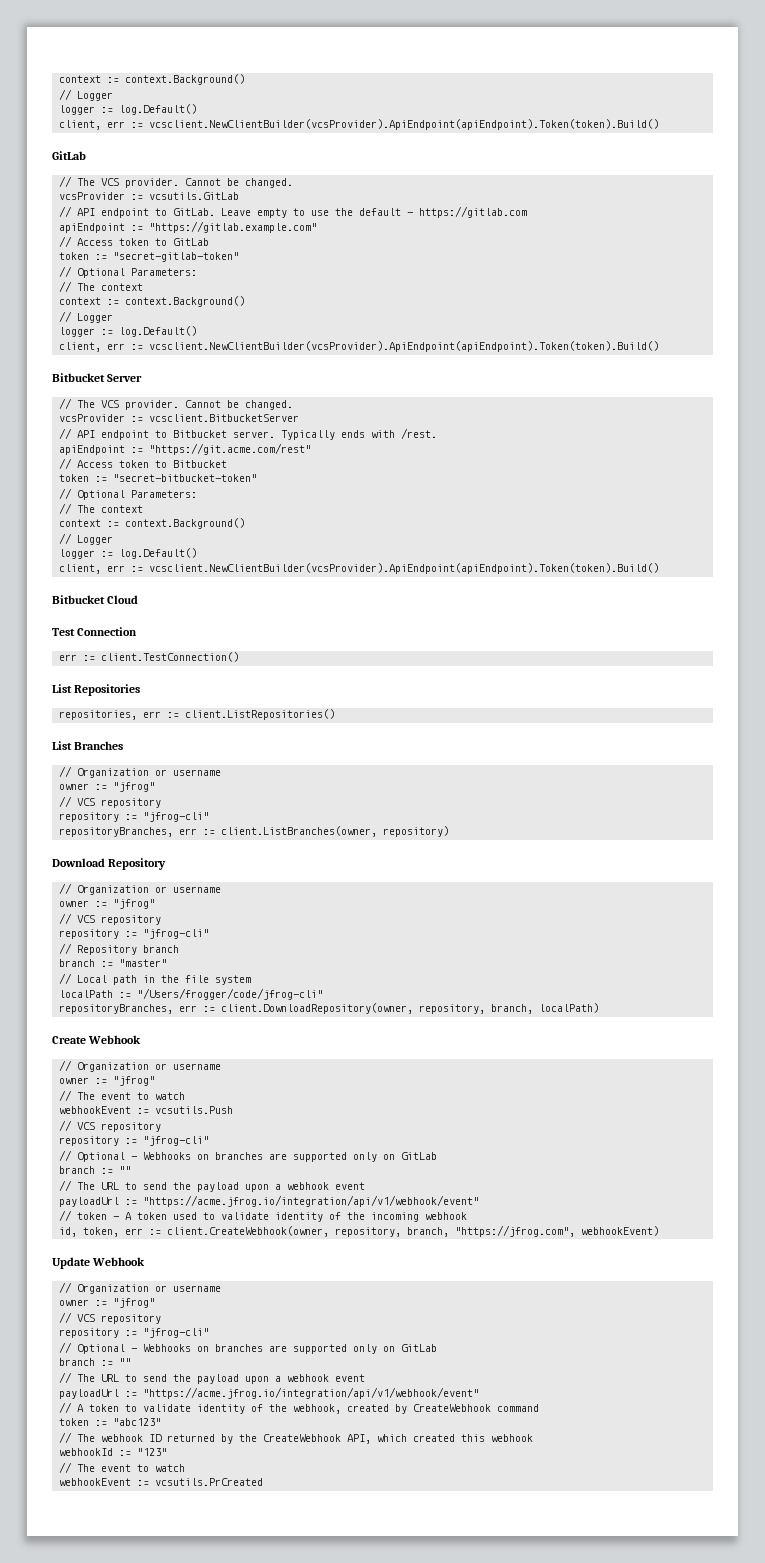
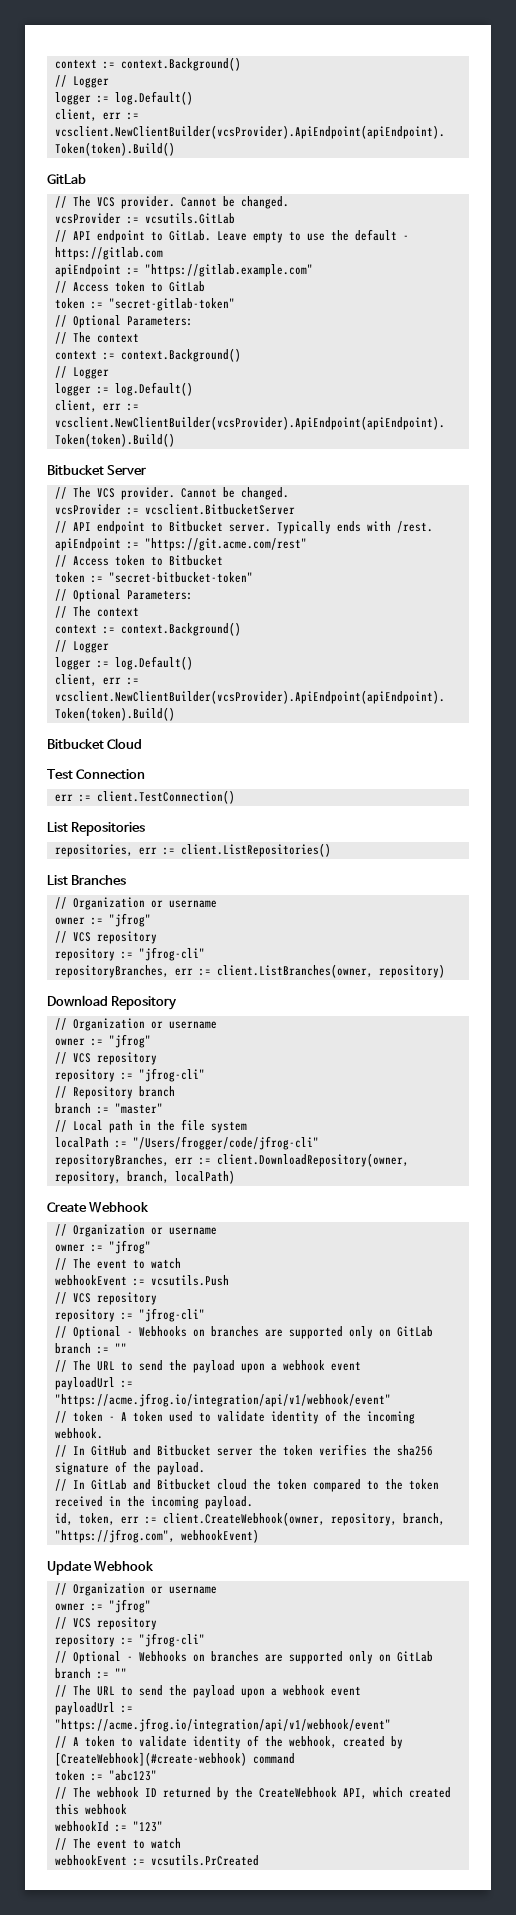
[425,1212,468,1220] webhook -> [55,1428,104,1439] [55,1444,434,1457] [55,1461,206,1475] [55,1479,440,1492] [55,1496,254,1509] webhook. // // In GitHub and Bitbucket server the token verifies the sha256 signature of the payload. // // In GitLab and Bitbucket cloud the token compared to the token received in the incoming payload.
[413,1404,492,1412] CreateWebhook -> [55,1752,248,1766] [CreateWebhook](#create-webhook)

